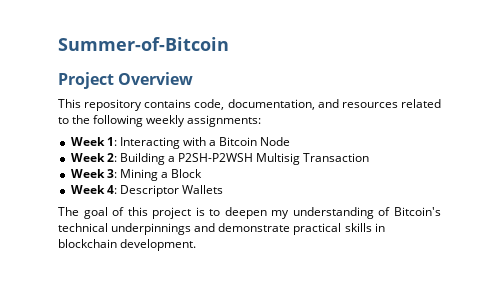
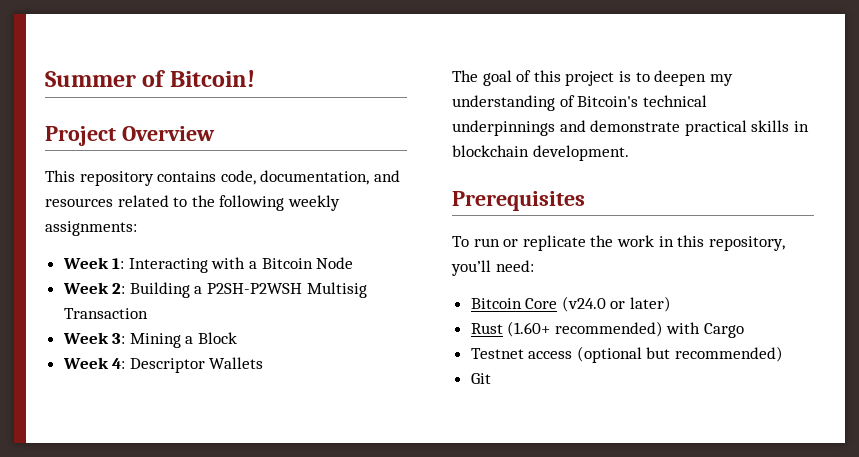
[58,37,229,51] Summer-of-Bitcoin -> [45,70,255,87] Summer of Bitcoin!
(197, 245) none -> [452,191,585,211] [452,235,785,251] [451,260,534,276] [470,296,672,312] [470,321,745,338] [470,346,784,363] [470,373,491,384] // Prerequisites // To run or replicate the work in this repository, you’ll need: // Bitcoin Core (v24.0 or later) // Rust (1.60+ recommended) with Cargo // Testnet access (optional but recommended) // Git

